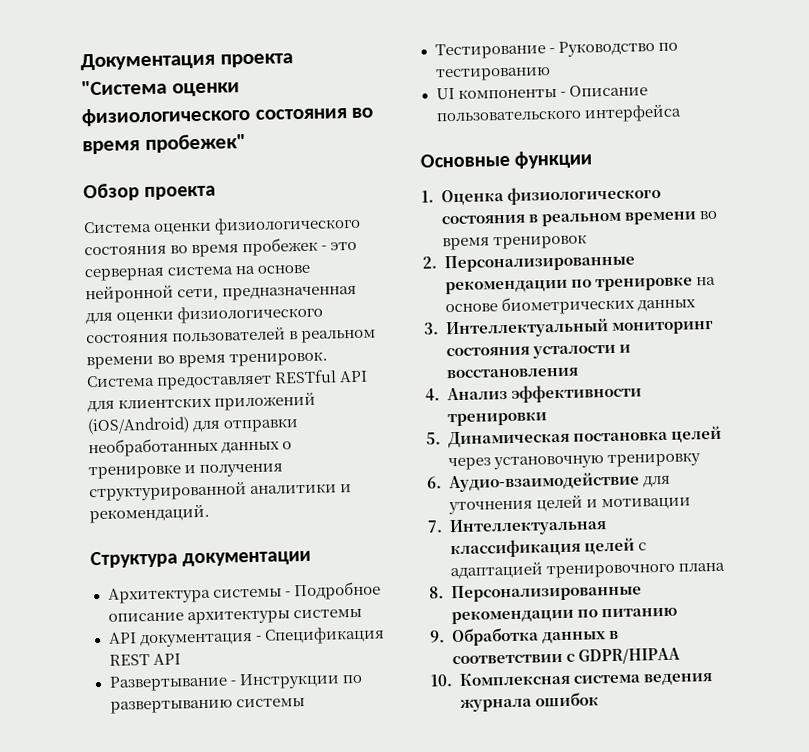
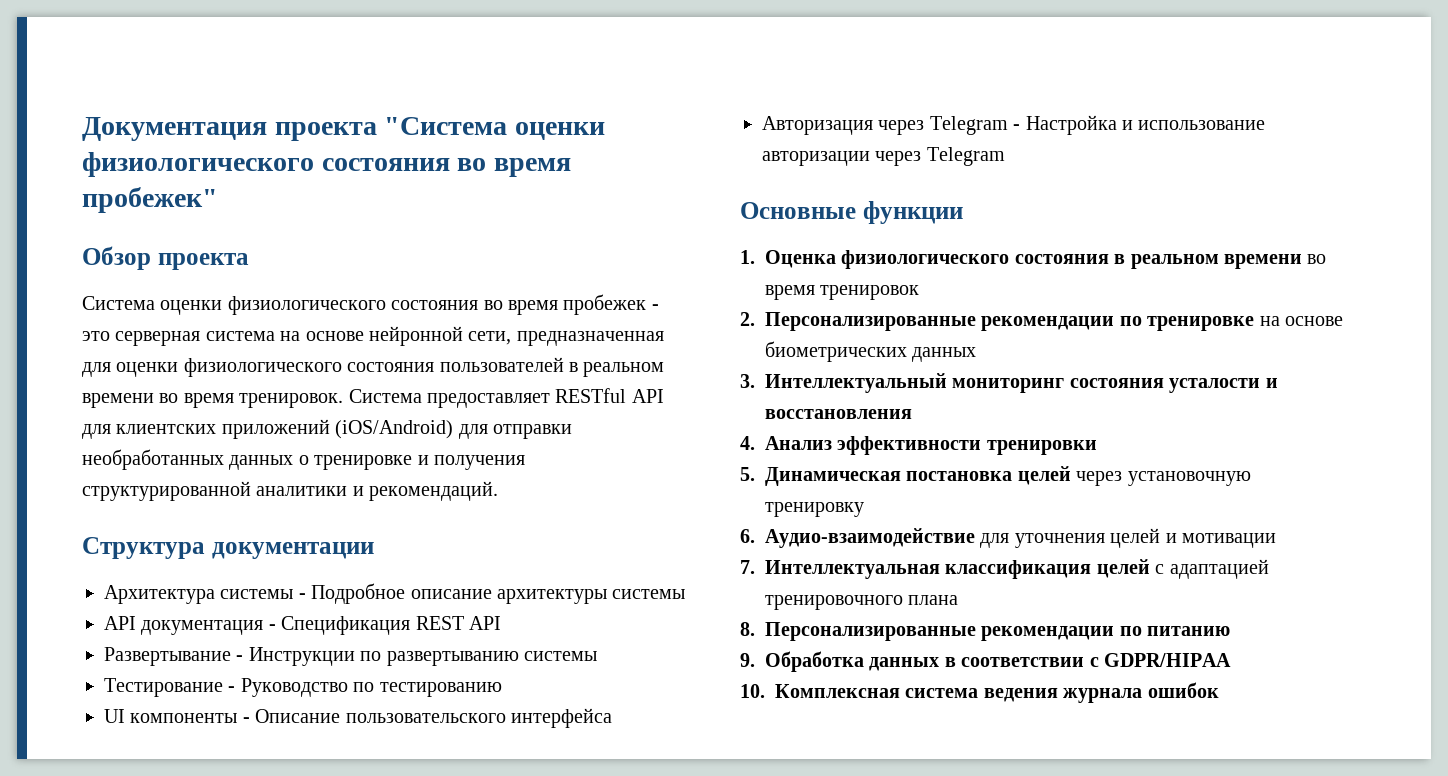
(682, 113) none -> [762,115,1266,135] [762,147,1005,166] // Авторизация через Telegram - Настройка и использование авторизации через Telegram

